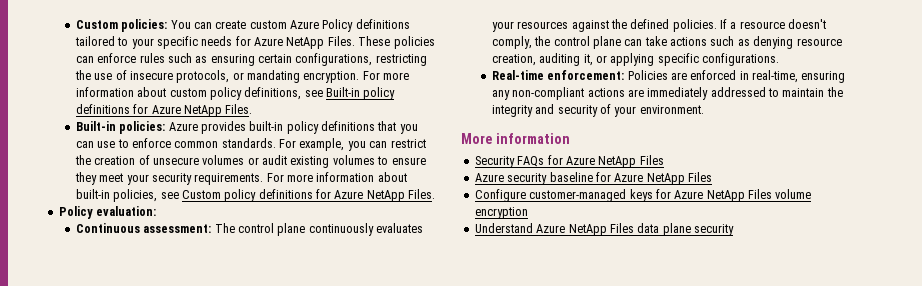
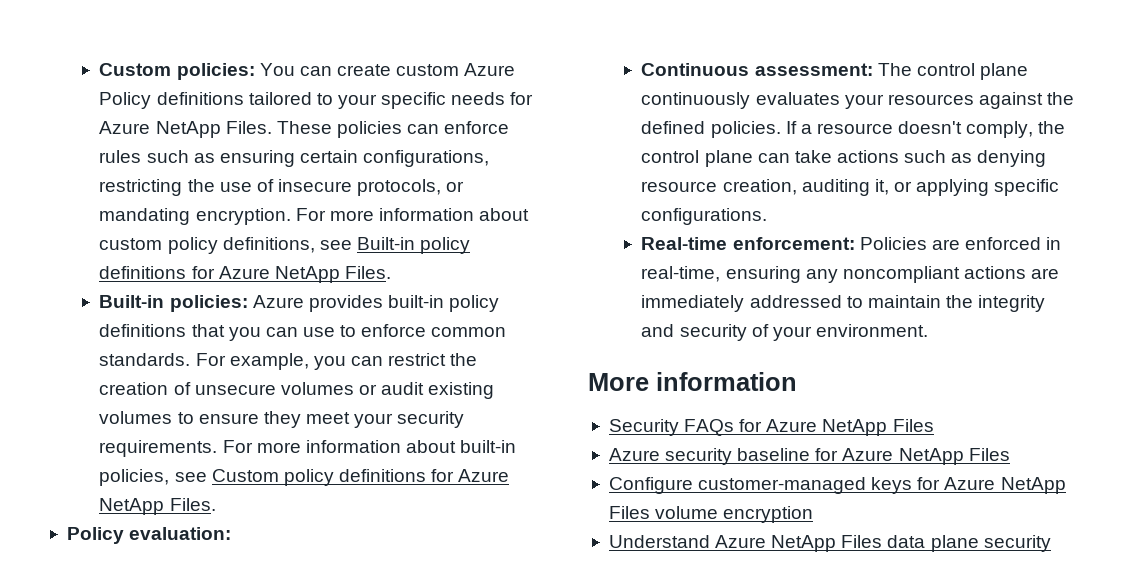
[512,87,585,100] non-compliant -> [842,266,960,283] noncompliant

